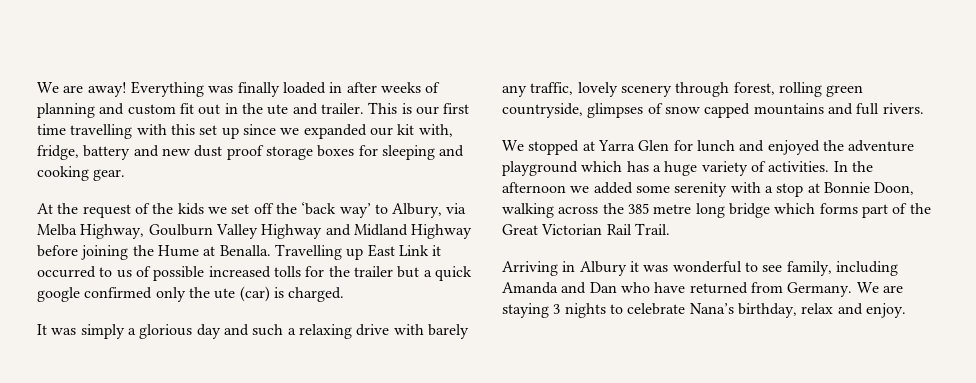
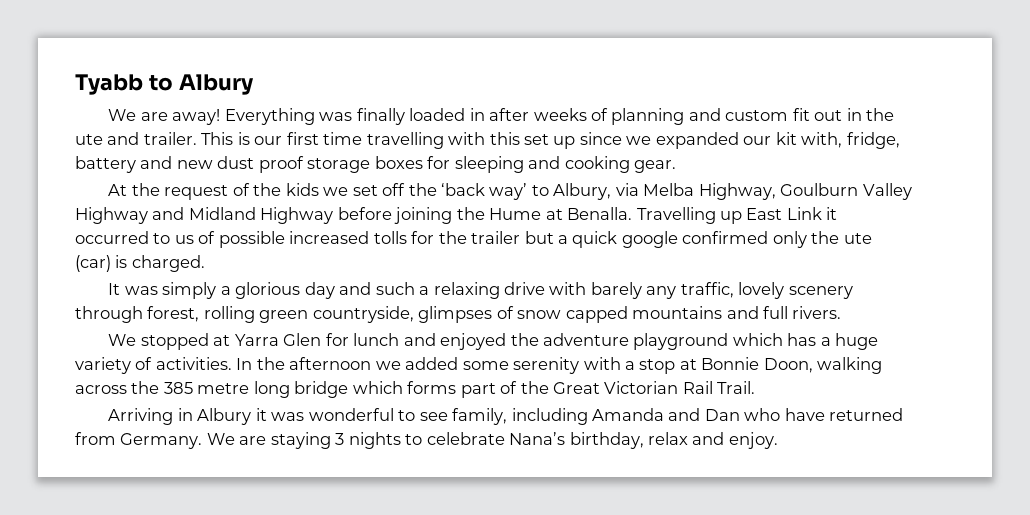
(37, 87) none -> [75,74,254,95] Tyabb to Albury //

